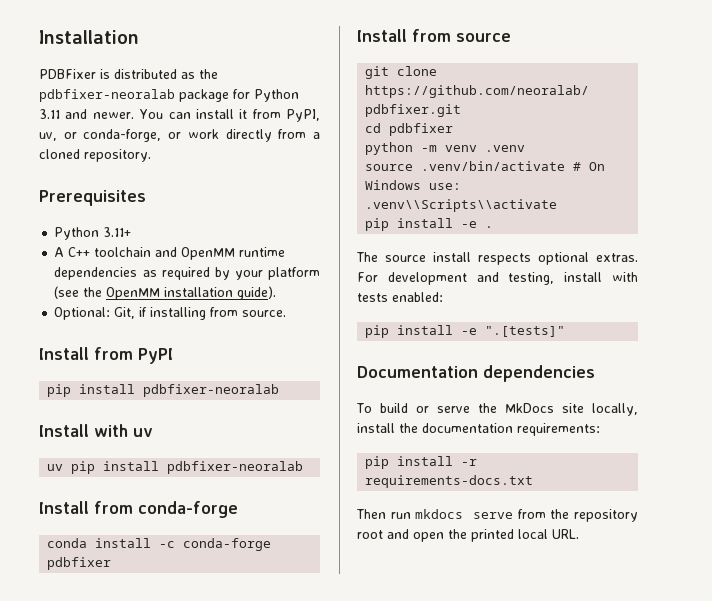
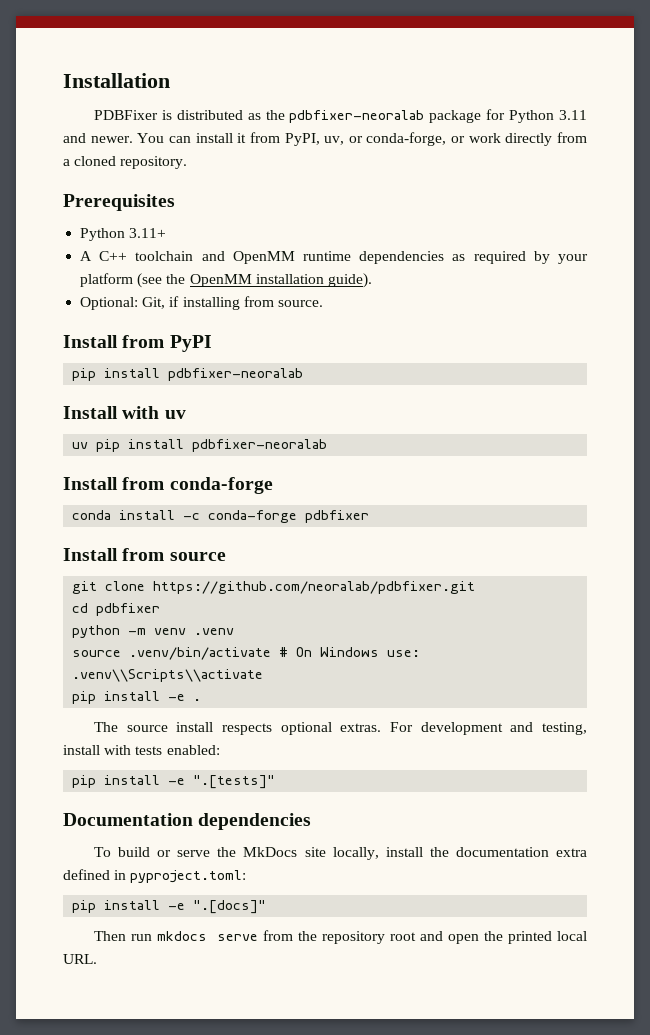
[517,423,600,436] [365,456,478,469] [365,475,534,488] requirements: // pip install -r requirements-docs.txt -> [556,848,588,857] [63,869,247,883] [72,900,267,914] extra defined in pyproject.toml: // pip install -e ".[docs]"

